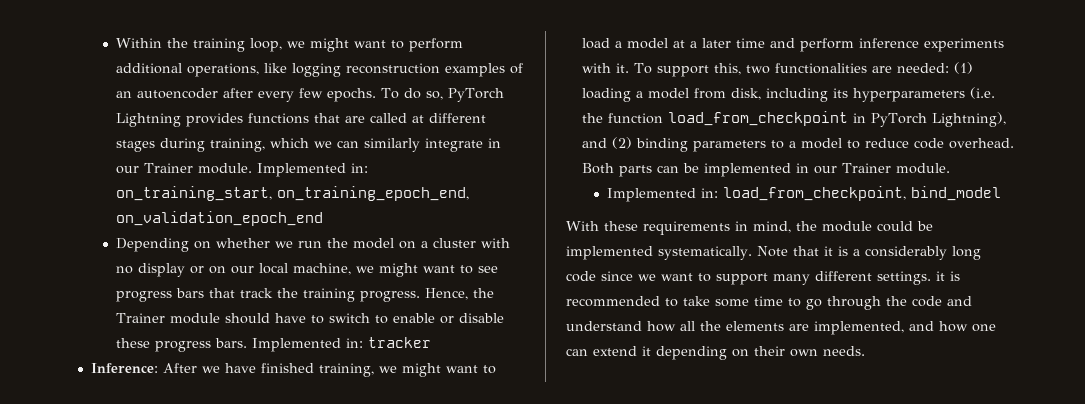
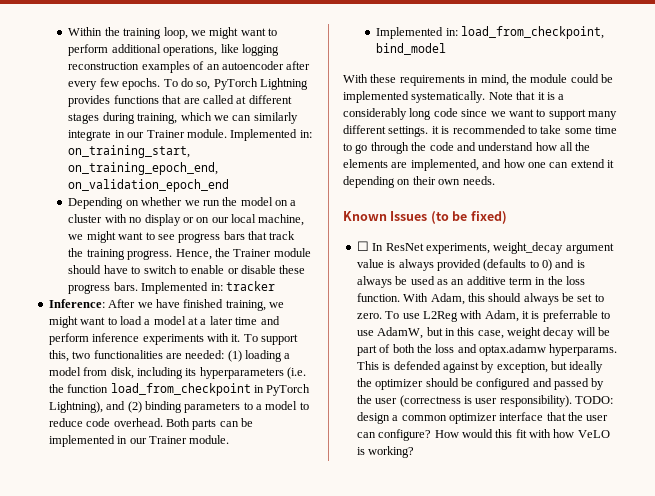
(865, 351) none -> [343,211,507,224] [356,241,614,254] [356,259,585,271] [356,276,586,288] [356,293,604,305] [356,310,611,322] [356,327,611,339] [356,344,618,356] [356,361,604,373] [356,378,605,390] [356,395,613,407] [356,412,609,424] [356,429,610,441] [356,446,415,458] // Known Issues (to be fixed) // ☐ In ResNet experiments, weight_decay argument value is always provided (defaults to 0) and is always be used as an additive term in the loss function. With Adam, this should always be set to zero. To use L2Reg with Adam, it is preferrable to use AdamW, but in this case, weight decay will be part of both the loss and optax.adamw hyperparams. This is defended against by exception, but ideally the optimizer should be configured and passed by the user (correctness is user responsibility). TODO: design a common optimizer interface that the user can configure? How would this fit with how VeLO is working?

